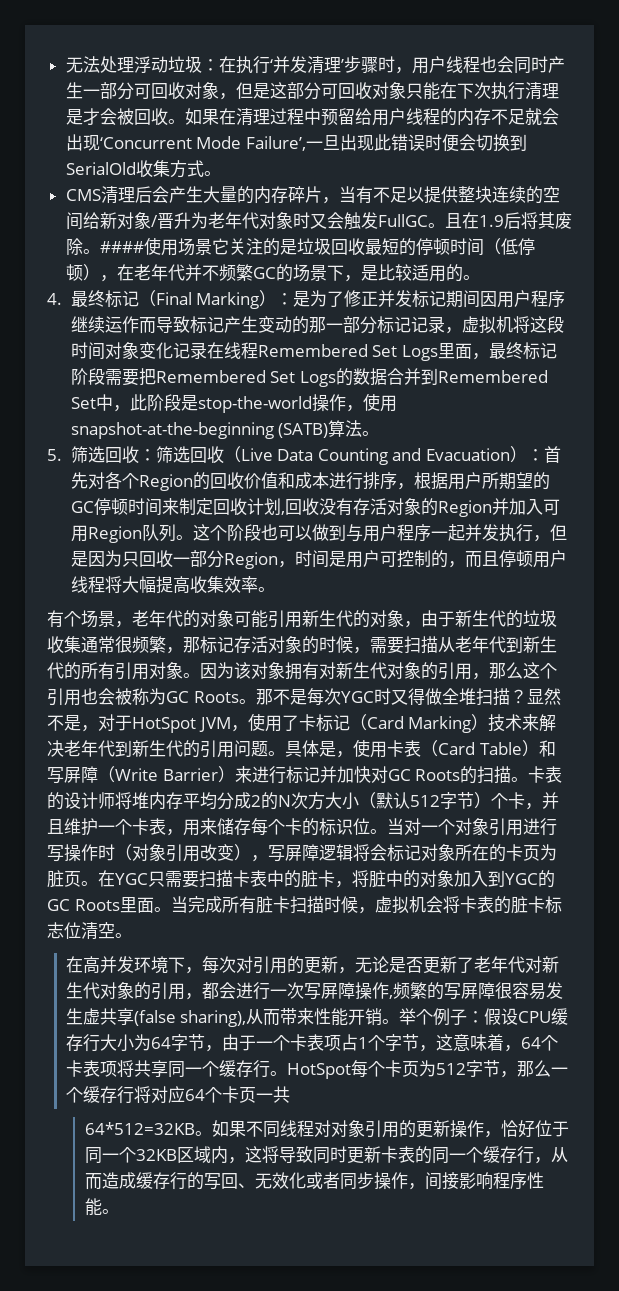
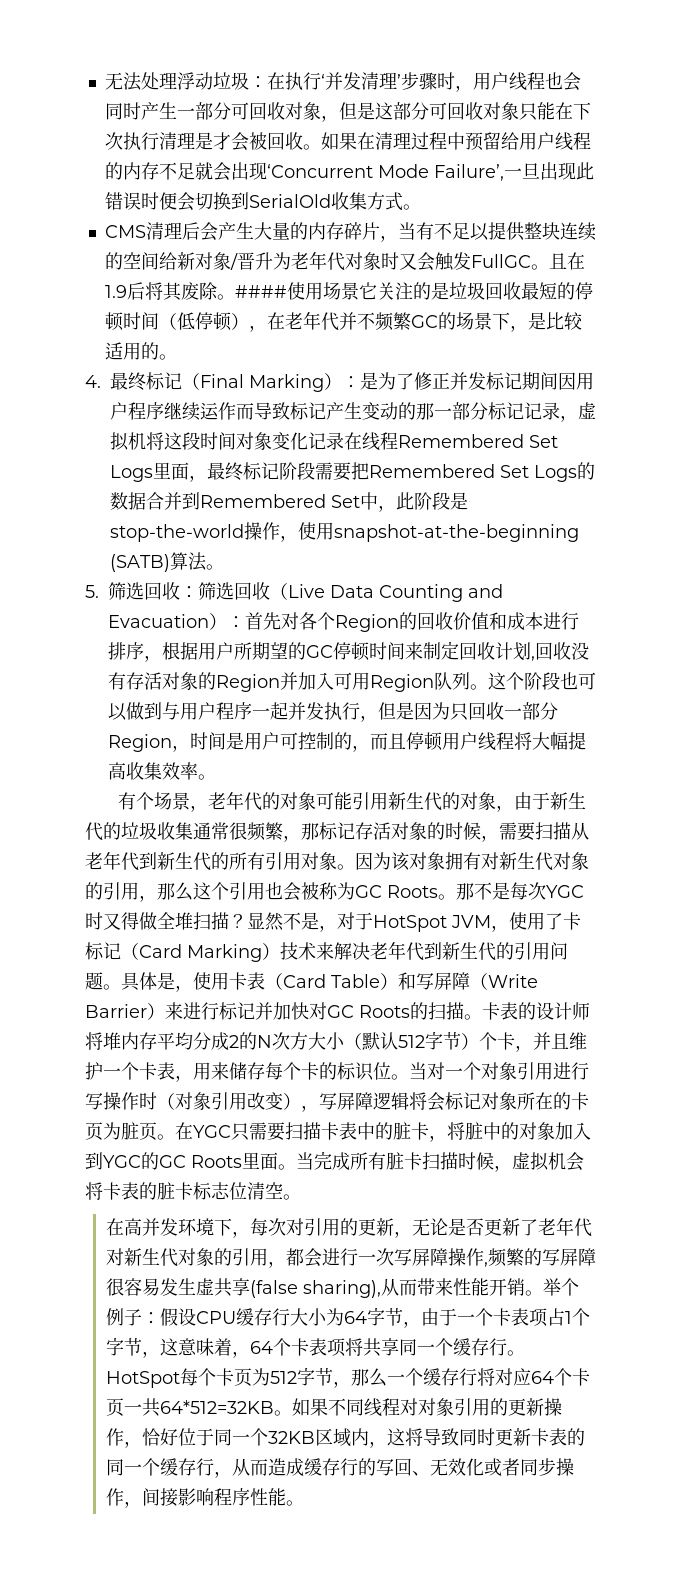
(290, 1094) // -> (160, 1407) none

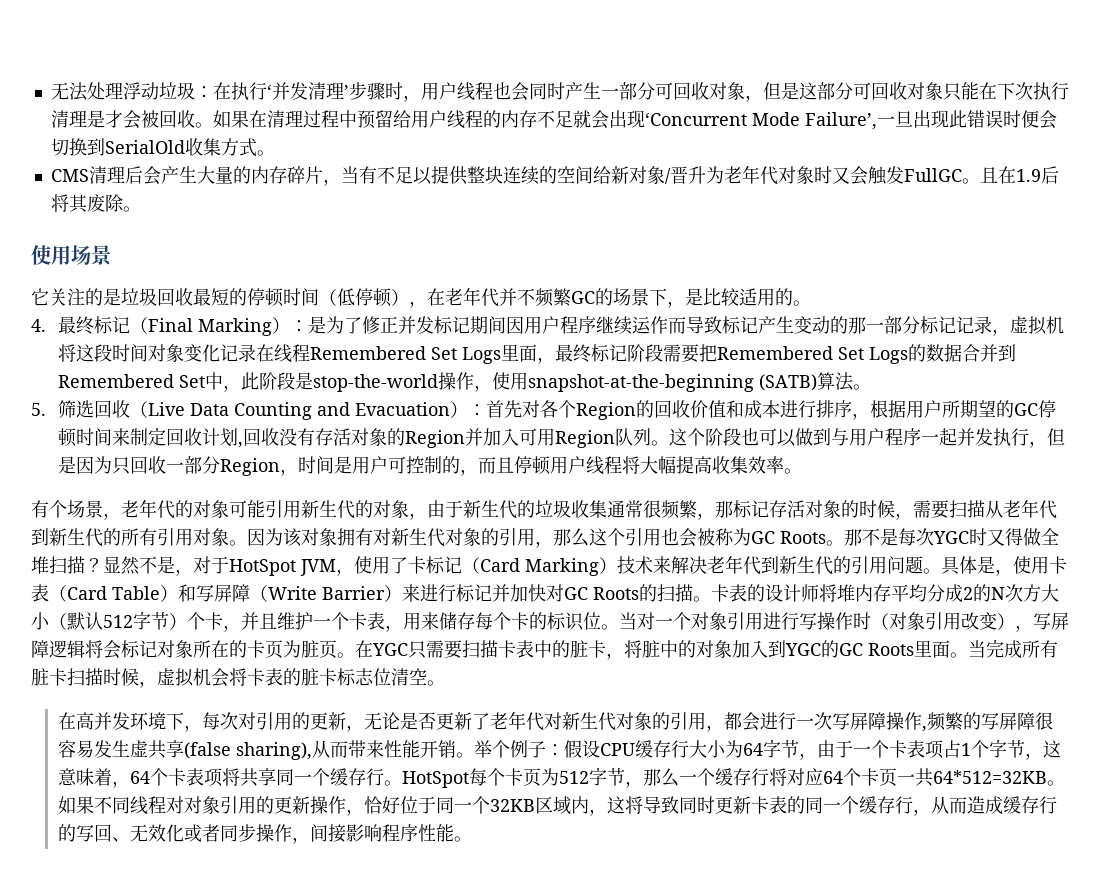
[234,285,287,298] #### -> (141, 209) //
(359, 291) none -> (112, 255) //
[180,582,270,600] ：筛选回收 -> (130, 409) none

